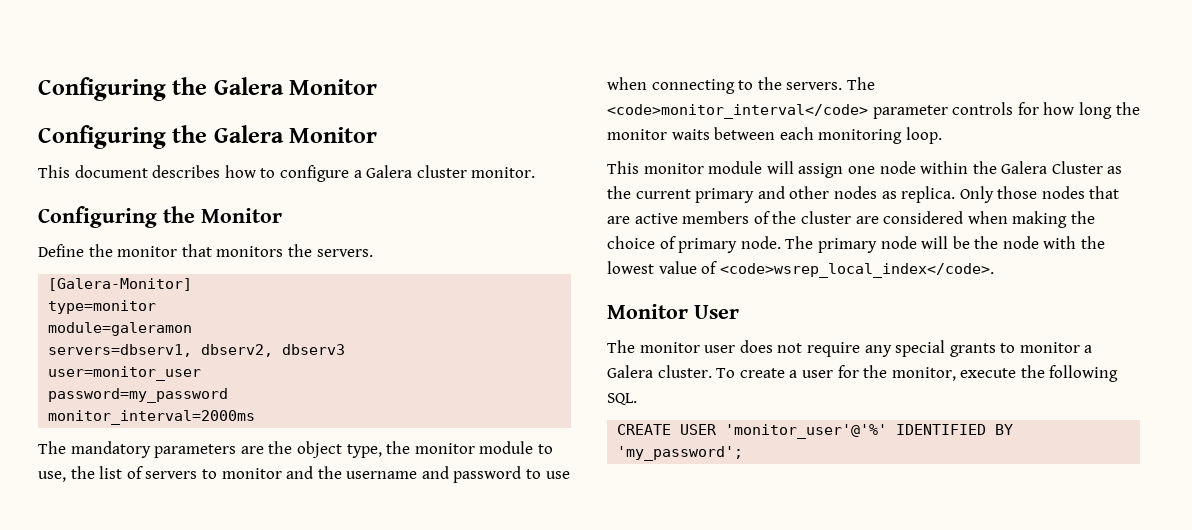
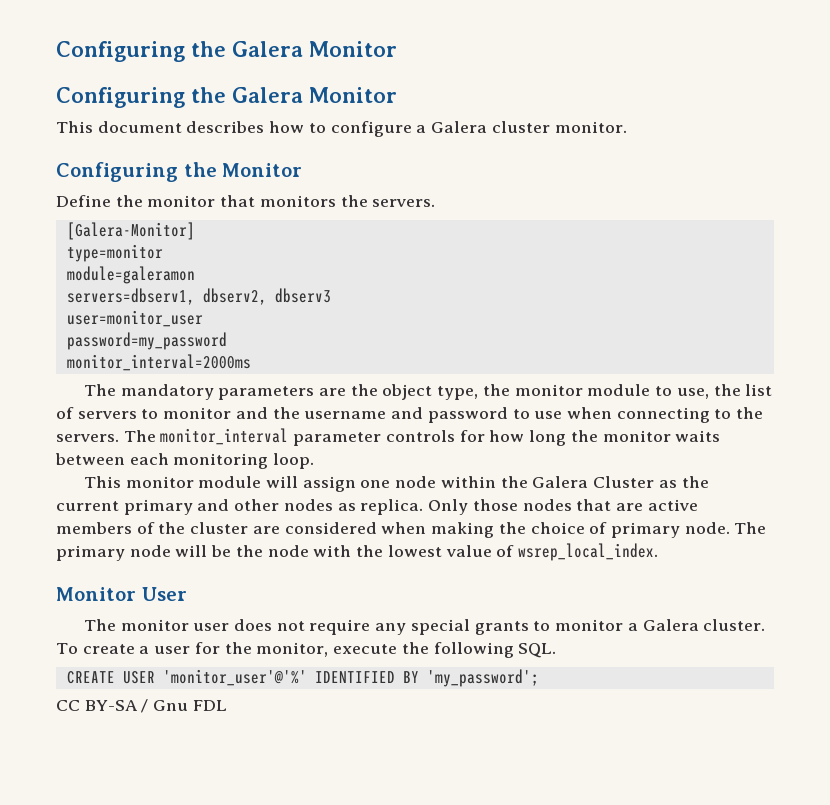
[607,104,868,119] <code>monitor_interval</code> -> [160,428,289,445] monitor_interval
[719,263,994,278] <code>wsrep_local_index</code>. -> [517,543,658,561] wsrep_local_index.
(744, 453) none -> [56,699,227,713] // CC BY-SA / Gnu FDL

